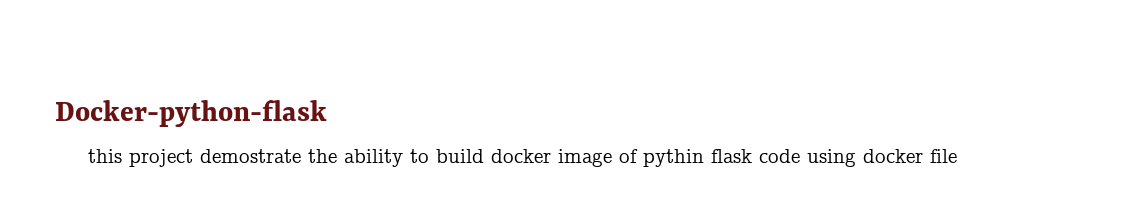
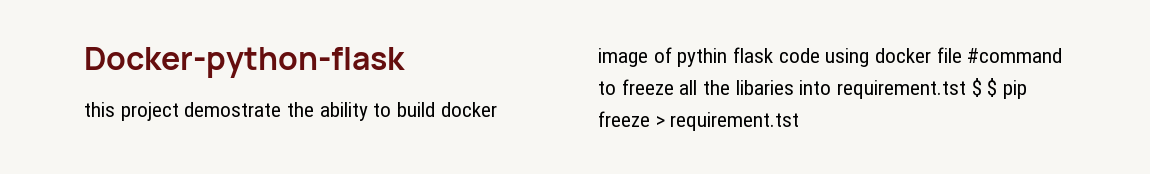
(957, 156) none -> [967,48,1063,63] [598,78,1028,99] [598,111,800,131] #command to freeze all the libaries into requirement.tst $ $ pip freeze > requirement.tst

